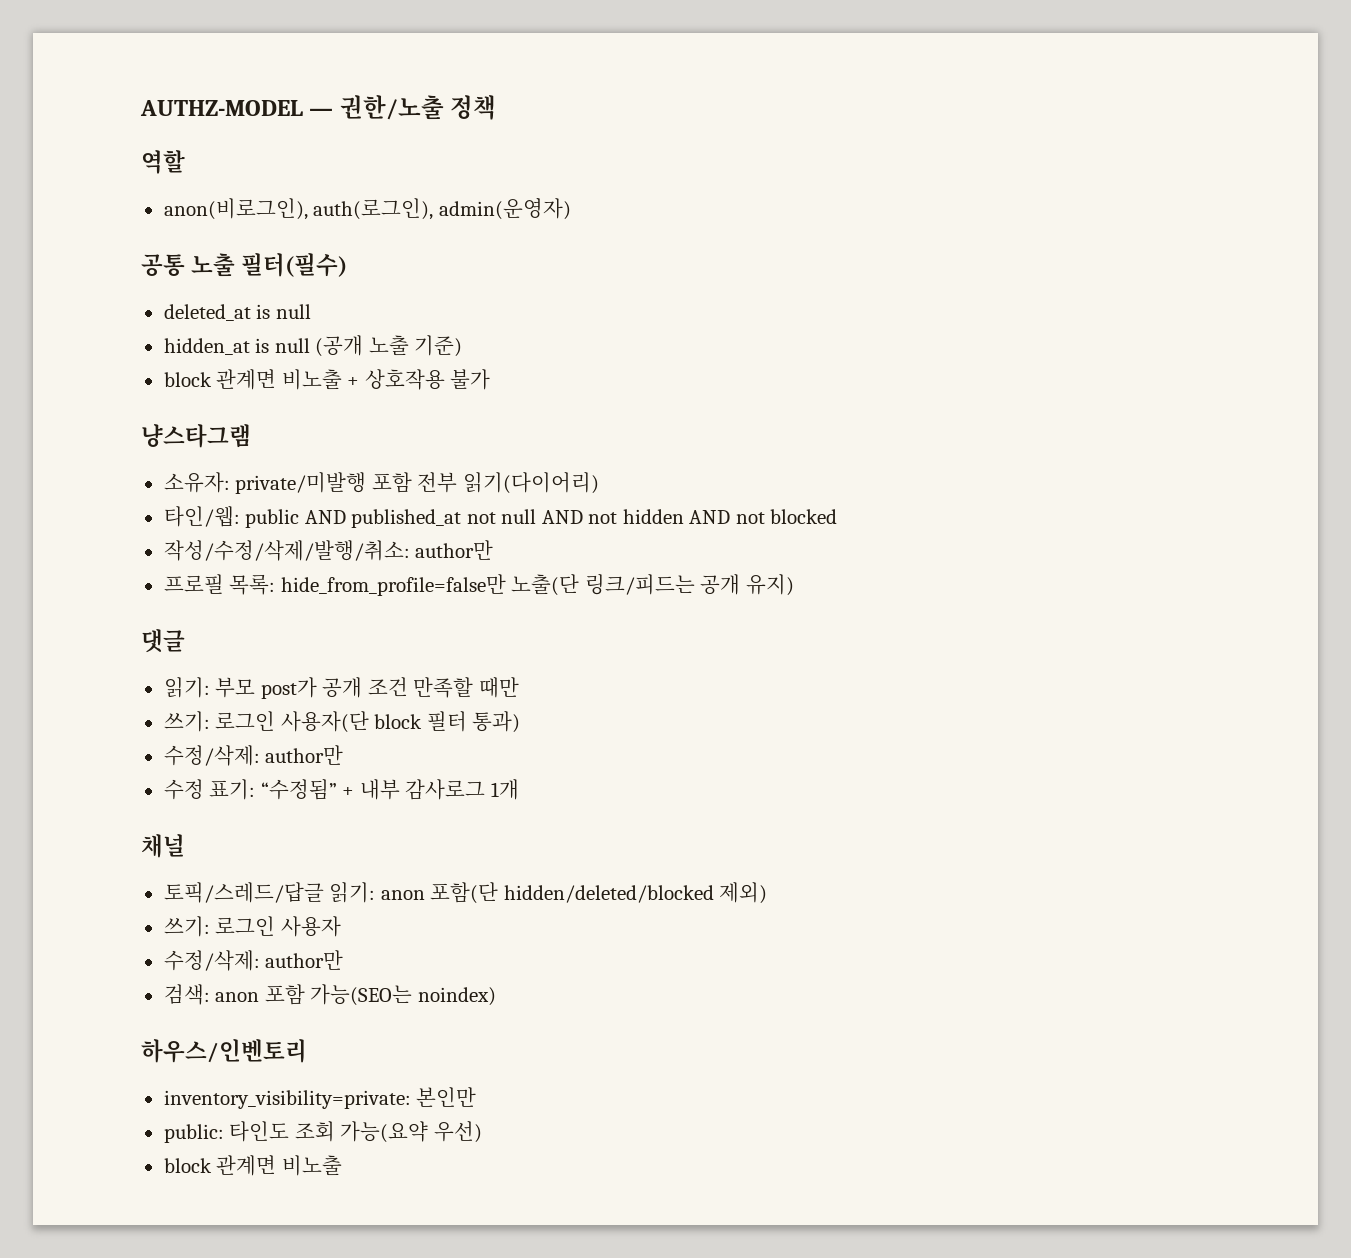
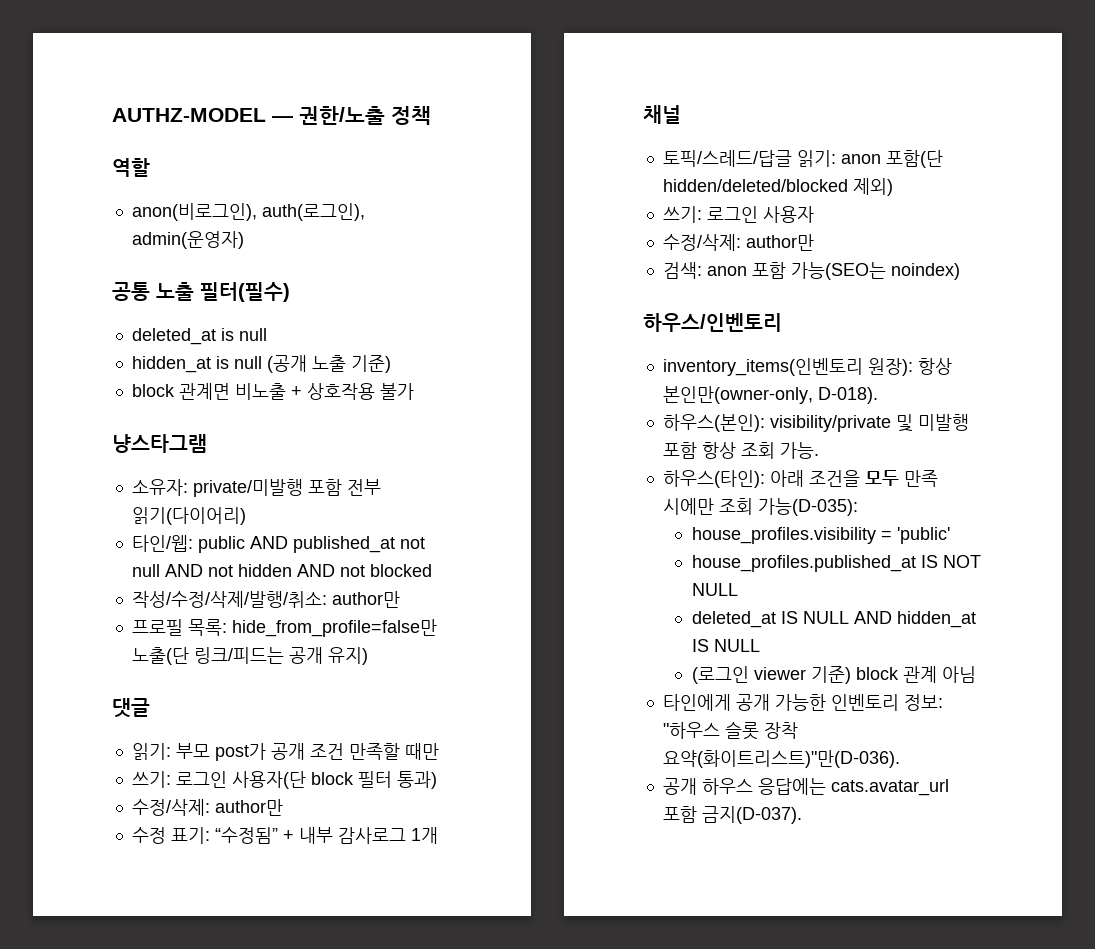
[163,1087,477,1109] [163,1121,482,1143] [163,1155,342,1176] inventory_visibility=private: 본인만 // public: 타인도 조회 가능(요약 우선) // block 관계면 비노출 -> [662,358,952,376] [662,386,878,404] [662,414,969,432] [662,442,819,459] [662,470,938,488] [662,498,858,516] [691,527,950,544] [691,555,981,572] [691,583,738,596] [691,611,976,628] [691,639,760,652] [691,666,976,684] [662,694,943,711] [662,721,798,740] [662,750,900,768] [662,778,949,796] [662,806,802,824] inventory_items(인벤토리 원장): 항상 본인만(owner-only, D-018). // 하우스(본인): visibility/private 및 미발행 포함 항상 조회 가능. // 하우스(타인): 아래 조건을 모두 만족 시에만 조회 가능(D-035): // house_profiles.visibility = 'public' // house_profiles.published_at IS NOT NULL // deleted_at IS NULL AND hidden_at IS NULL // (로그인 viewer 기준) block 관계 아님 // 타인에게 공개 가능한 인벤토리 정보: "하우스 슬롯 장착 요약(화이트리스트)"만(D-036). // 공개 하우스 응답에는 cats.avatar_url 포함 금지(D-037).

